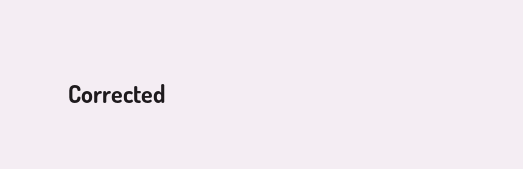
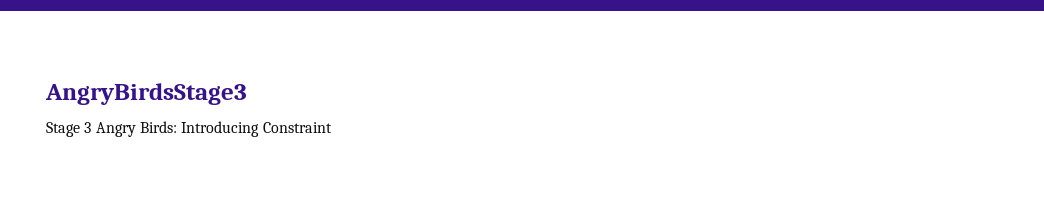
[68,84,165,103] Corrected -> [45,83,247,105] [46,121,332,137] AngryBirdsStage3 // Stage 3 Angry Birds: Introducing Constraint

